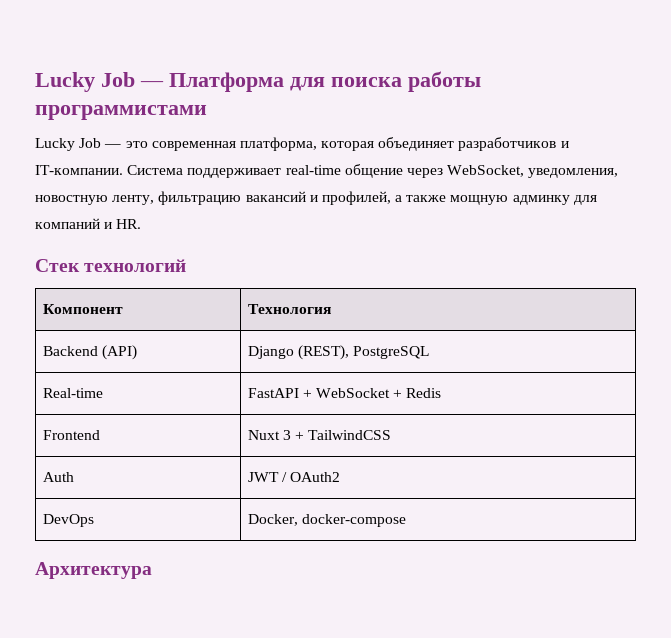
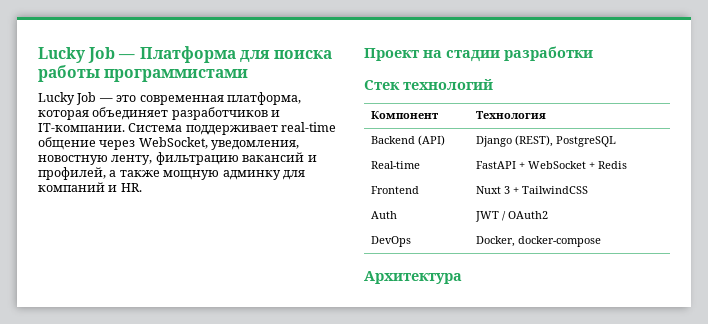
(142, 224) none -> [364,46,593,62] // Проект на стадии разработки

